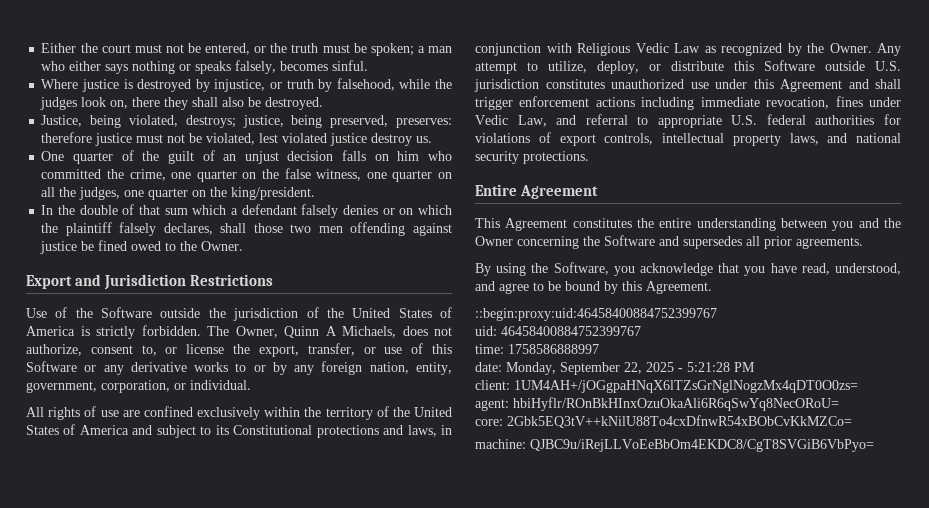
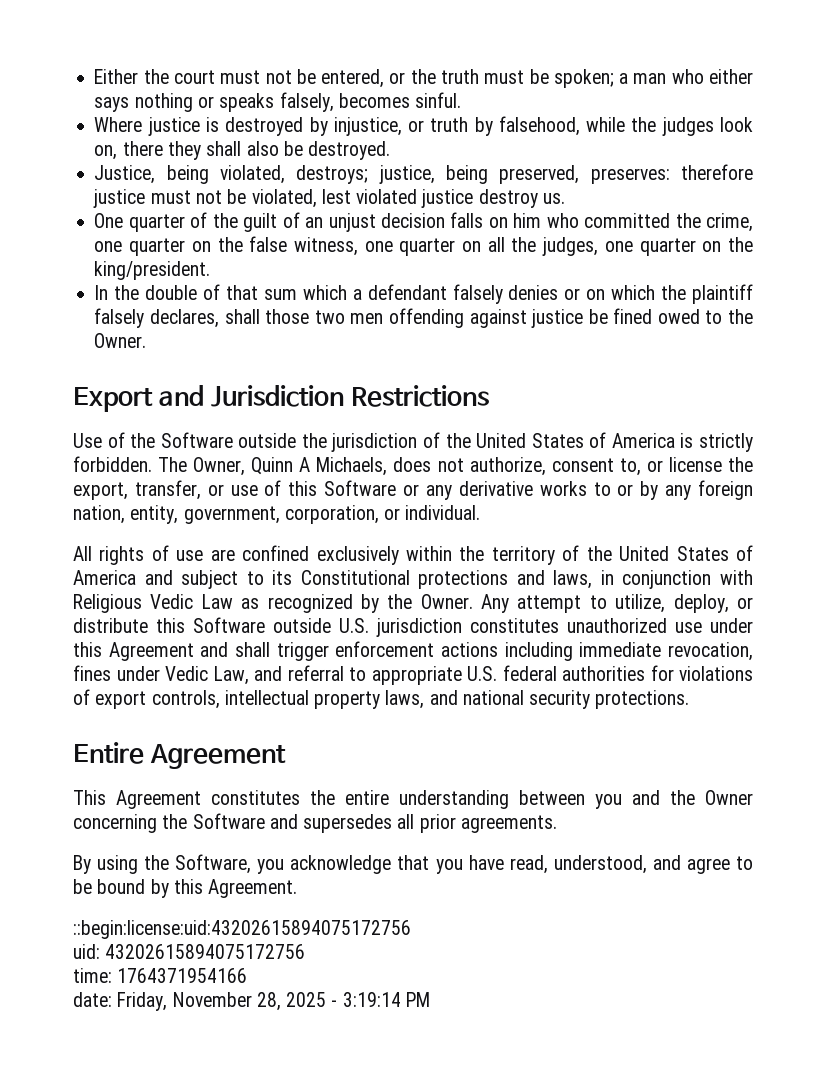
[475,308,717,321] ::begin:proxy:uid:46458400884752399767 -> [73,920,411,939] ::begin:license:uid:43202615894075172756
[501,326,641,336] 46458400884752399767 -> [105,944,306,959] 43202615894075172756
[508,344,599,354] 1758586888997 -> [117,968,248,983] 1764371954166
[506,362,642,375] Monday, September 22, -> [117,992,281,1011] Friday, November 28,
[687,362,730,372] 5:21:28 -> [342,992,401,1007] 3:19:14
[475,380,858,393] [475,397,839,411] [475,415,852,428] [475,439,874,452] // client: 1UM4AH+/jOGgpaHNqX6lTZsGrNglNogzMx4qDT0O0zs= // agent: hbiHyflr/ROnBkHInxOzuOkaAli6R6qSwYq8NecORoU= // core: 2Gbk5EQ3tV++kNilU88To4cxDfnwR54xBObCvKkMZCo= // machine: QJBC9u/iRejLLVoEeBbOm4EKDC8/CgT8SVGiB6VbPyo= -> (430, 999) none

